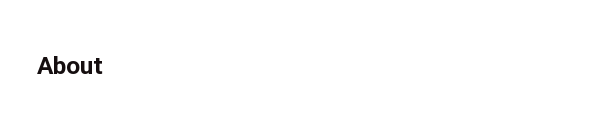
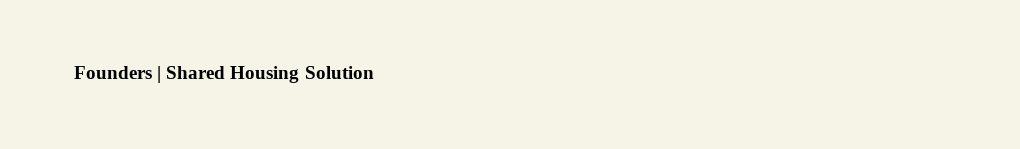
[37,56,103,74] About -> [74,66,374,83] Founders | Shared Housing Solution

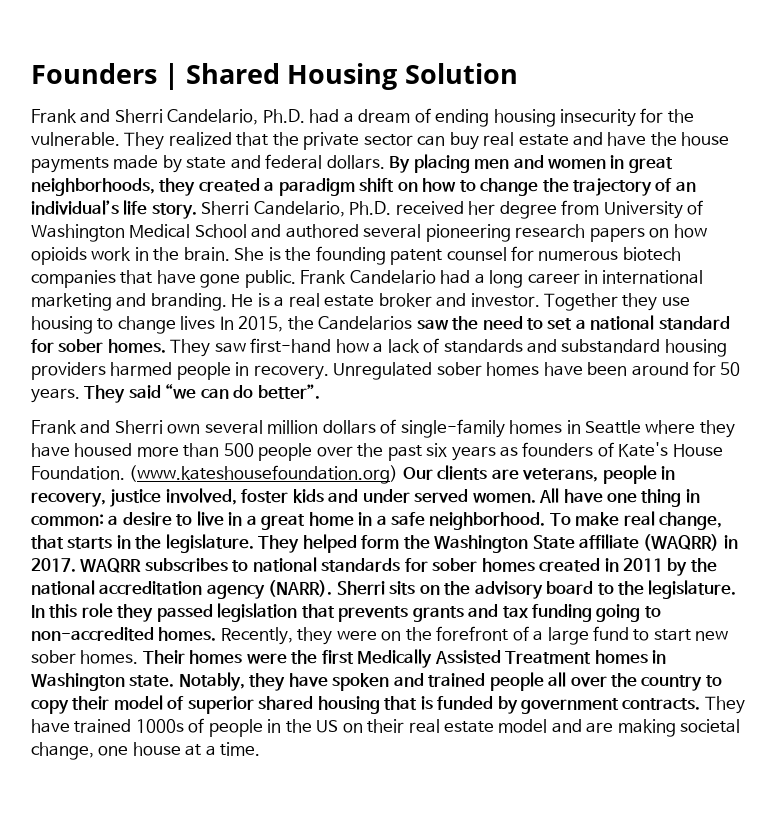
(374, 72) none -> [31,108,694,127] [31,132,730,150] [31,154,673,173] [31,178,696,196] [31,200,703,219] [31,224,707,242] [31,246,681,265] [31,270,704,288] [31,293,690,311] [31,315,730,334] [31,338,727,357] [31,361,741,380] [31,384,320,403] [31,419,735,438] [31,442,723,461] [31,465,676,484] [31,488,700,507] [31,511,723,530] [31,534,738,553] [31,557,717,576] [31,580,737,599] [31,603,661,622] [31,626,729,645] [31,649,666,668] [31,672,722,691] [31,695,745,714] [31,718,741,737] [31,742,261,760] // Frank and Sherri Candelario, Ph.D. had a dream of ending housing insecurity for the vulnerable. They realized that the private sector can buy real estate and have the house payments made by state and federal dollars. By placing men and women in great neighborhoods, they created a paradigm shift on how to change the trajectory of an individual’s life story. Sherri Candelario, Ph.D. received her degree from University of Washington Medical School and authored several pioneering research papers on how opioids work in the brain. She is the founding patent counsel for numerous biotech companies that have gone public. Frank Candelario had a long career in international marketing and branding. He is a real estate broker and investor. Together they use housing to change lives In 2015, the Candelarios saw the need to set a national standard for sober homes. They saw first-hand how a lack of standards and substandard housing providers harmed people in recovery. Unregulated sober homes have been around for 50 years. They said “we can do better”. // Frank and Sherri own several million dollars of single-family homes in Seattle where they have housed more than 500 people over the past six years as founders of Kate's House Foundation. (www.kateshousefoundation.org) Our clients are veterans, people in recovery, justice involved, foster kids and under served women. All have one thing in common: a desire to live in a great home in a safe neighborhood. To make real change, that starts in the legislature. They helped form the Washington State affiliate (WAQRR) in 2017. WAQRR subscribes to national standards for sober homes created in 2011 by the national accreditation agency (NARR). Sherri sits on the advisory board to the legislature. In this role they passed legislation that prevents grants and tax funding going to non-accredited homes. Recently, they were on the forefront of a large fund to start new sober homes. Their homes were the first Medically Assisted Treatment homes in Washington state. Notably, they have spoken and trained people all over the country to copy their model of superior shared housing that is funded by government contracts. They have trained 1000s of people in the US on their real estate model and are making societal change, one house at a time.

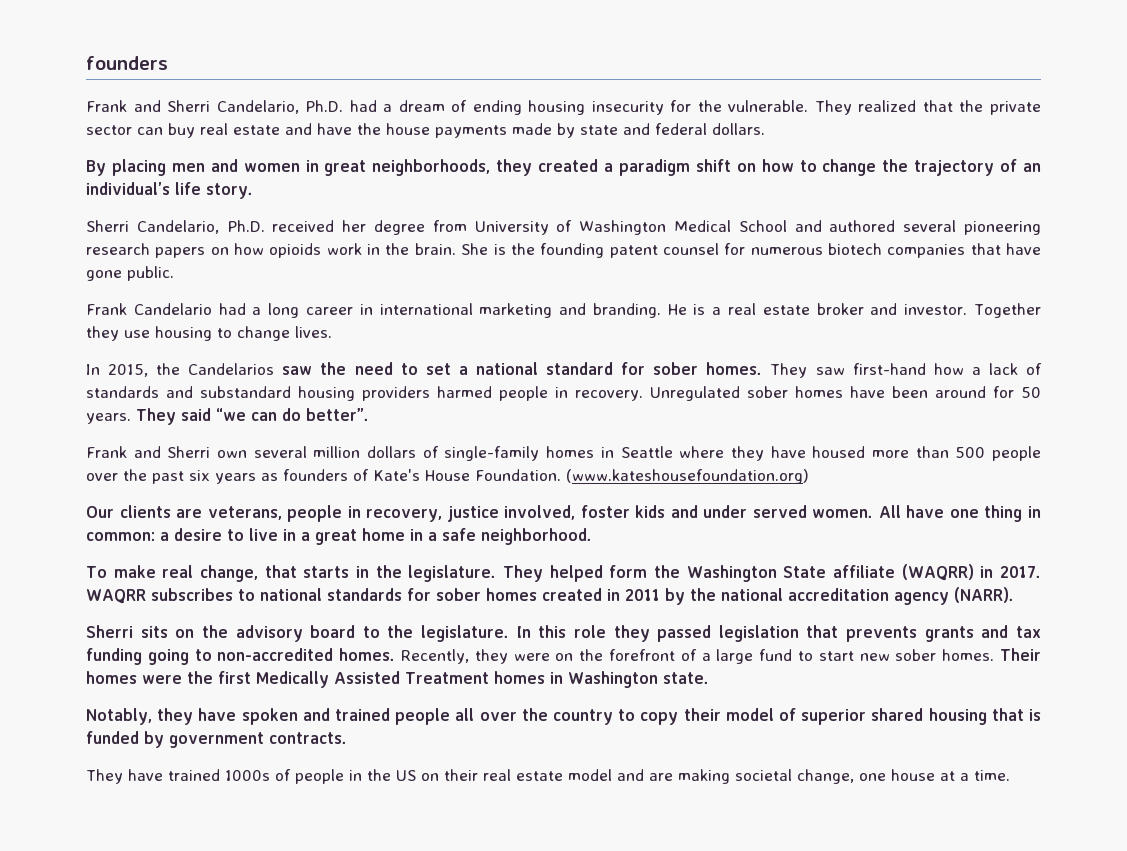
[31,63,518,90] Founders | Shared Housing Solution -> [86,56,168,70] founders
(385, 162) none -> (765, 129) //
(197, 211) none -> (253, 191) //
(296, 279) none -> (174, 273) //
[180,316,216,330] lives -> [295,326,332,338] lives. //
(399, 474) none -> (809, 476) //
(546, 521) none -> (592, 536) //
(333, 588) none -> (1014, 595) //
(175, 681) none -> (709, 678) //
(701, 704) none -> (347, 738) //

